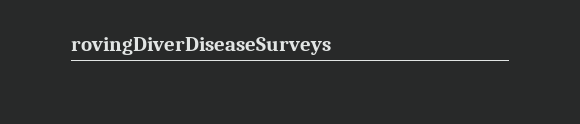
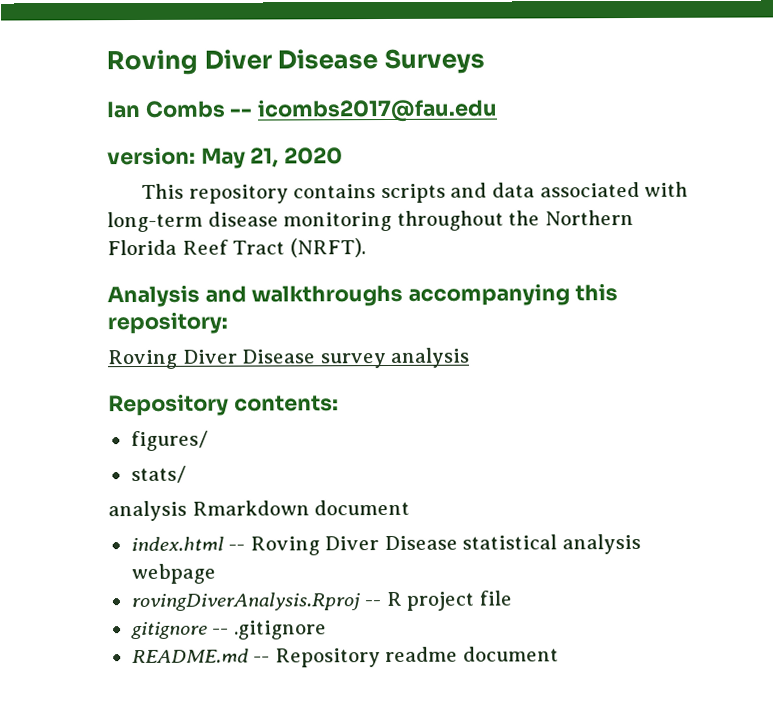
[71,37,331,55] rovingDiverDiseaseSurveys -> [106,48,485,76] [106,98,499,123] [107,146,344,169] [141,181,689,204] [107,210,634,233] [107,238,366,258] [107,283,618,308] [107,311,228,335] [107,347,471,370] [108,393,339,417] [130,430,209,452] [130,465,187,484] [108,499,411,522] [130,533,641,556] [130,563,216,585] [130,590,512,612] [130,620,327,640] [131,646,559,668] Roving Diver Disease Surveys // Ian Combs -- icombs2017@fau.edu // version: May 21, 2020 // This repository contains scripts and data associated with long-term disease monitoring throughout the Northern Florida Reef Tract (NRFT). // Analysis and walkthroughs accompanying this repository: // Roving Diver Disease survey analysis // Repository contents: // figures/ // stats/ // analysis Rmarkdown document // index.html -- Roving Diver Disease statistical analysis webpage // rovingDiverAnalysis.Rproj -- R project file // gitignore -- .gitignore // README.md -- Repository readme document

